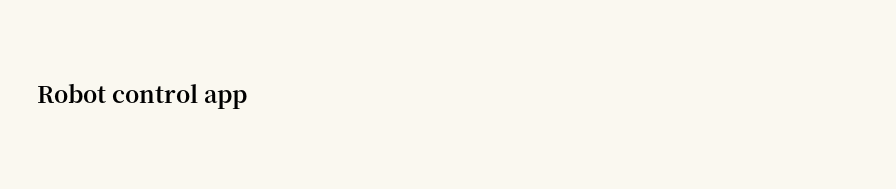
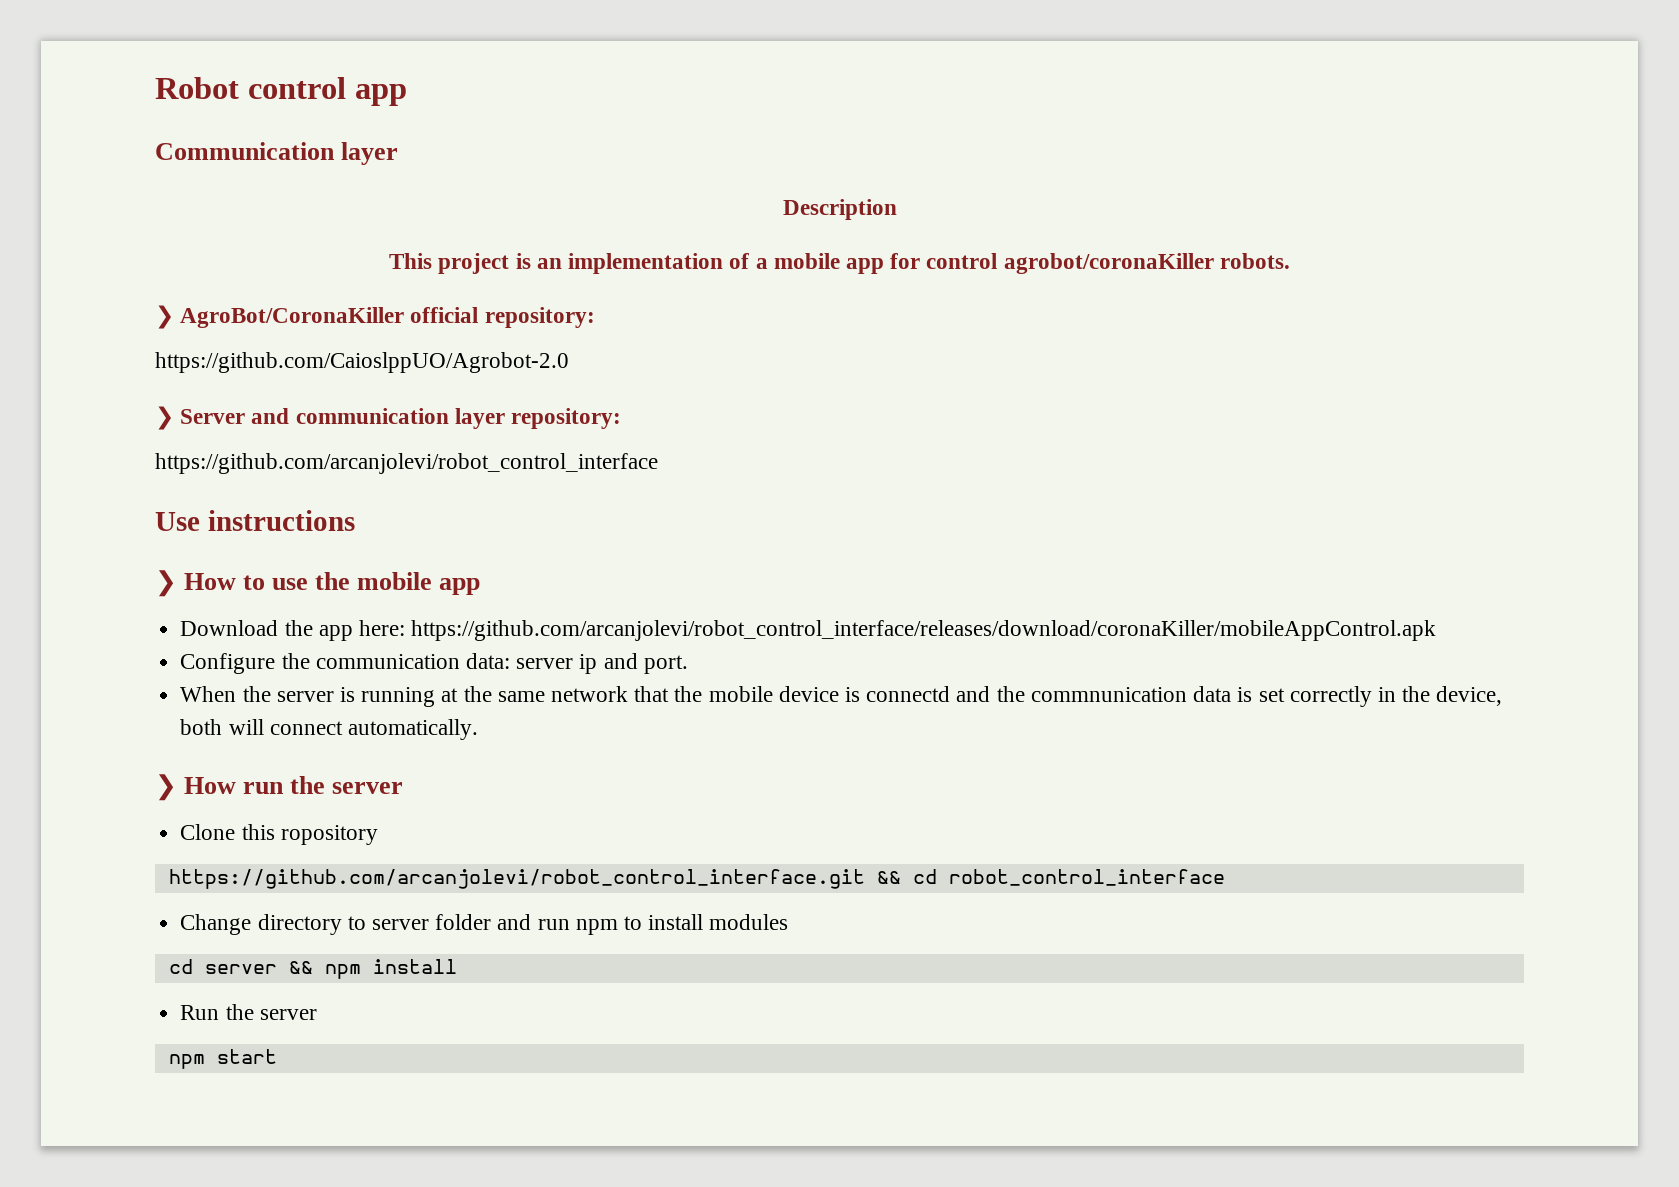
(248, 99) none -> [155,142,399,165] [782,199,897,220] [389,253,1290,274] [155,305,595,329] [155,352,569,373] [155,406,622,430] [155,453,658,474] [155,510,355,531] [155,570,481,597] [180,620,1437,641] [180,653,688,674] [180,686,1503,707] [180,719,478,740] [155,774,404,801] [180,824,378,845] [168,869,1225,889] [180,914,789,935] [168,959,457,979] [180,1004,317,1020] [168,1049,277,1069] // Communication layer // Description // This project is an implementation of a mobile app for control agrobot/coronaKiller robots. // ❯ AgroBot/CoronaKiller official repository: // https://github.com/CaioslppUO/Agrobot-2.0 // ❯ Server and communication layer repository: // https://github.com/arcanjolevi/robot_control_interface // Use instructions // ❯ How to use the mobile app // Download the app here: https://github.com/arcanjolevi/robot_control_interface/releases/download/coronaKiller/mobileAppControl.apk // Configure the communication data: server ip and port. // When the server is running at the same network that the mobile device is connectd and the commnunication data is set correctly in the device, both will connect automatically. // ❯ How run the server // Clone this ropository // https://github.com/arcanjolevi/robot_control_interface.git && cd robot_control_interface // Change directory to server folder and run npm to install modules // cd server && npm install // Run the server // npm start

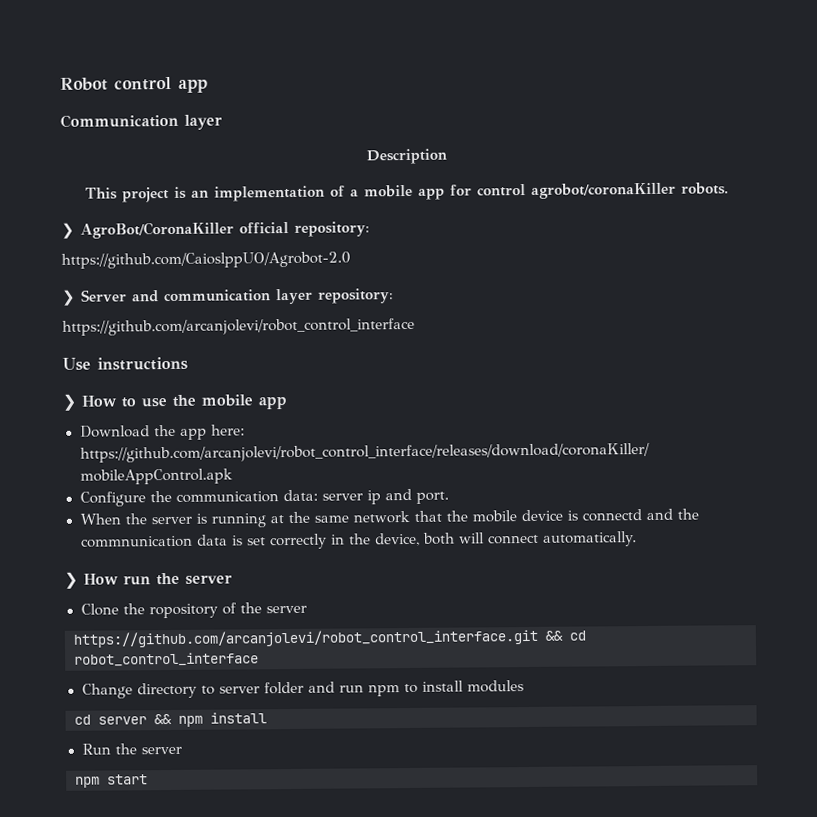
[241,824,275,840] this -> [122,603,145,615] the
(378, 835) none -> [221,602,307,615] of the server

